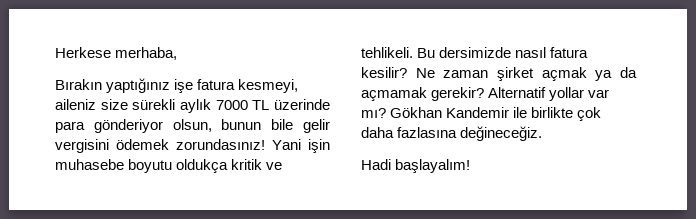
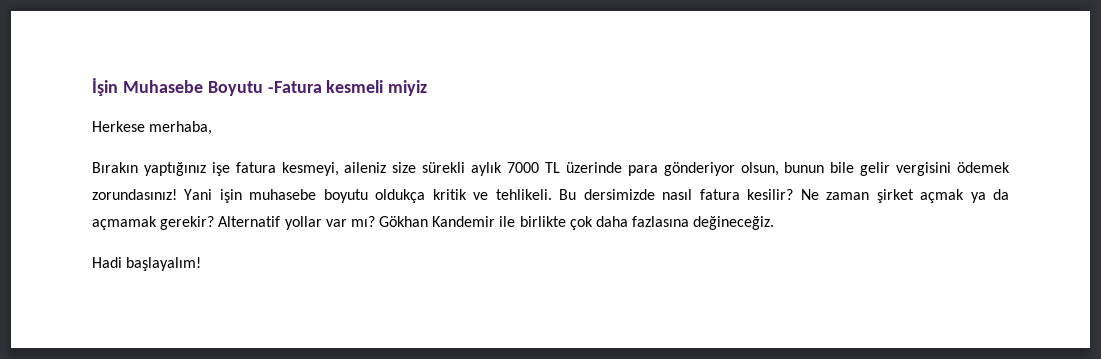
(55, 52) none -> [92,78,428,96] İşin Muhasebe Boyutu -Fatura kesmeli miyiz //

